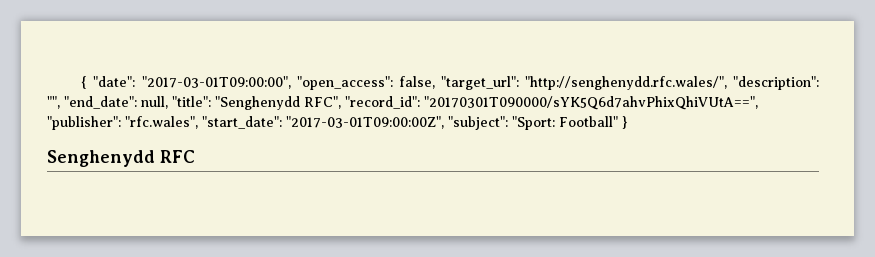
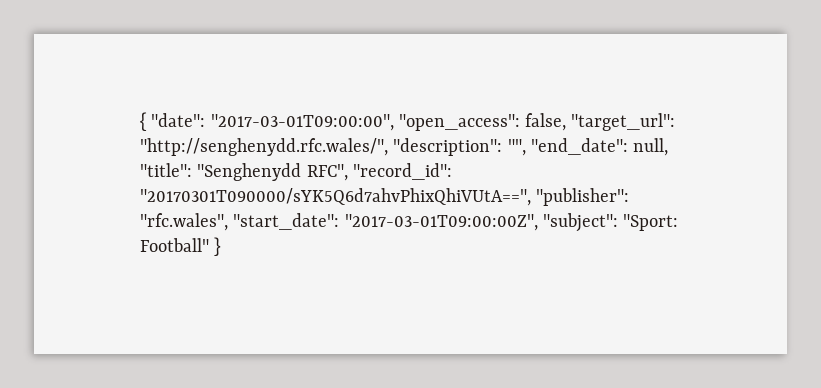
[47,150,195,167] // Senghenydd RFC -> (222, 246) none

